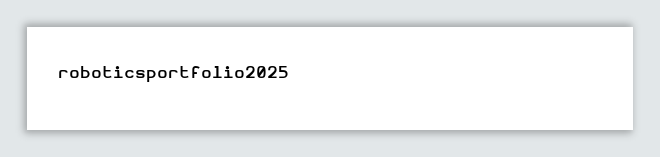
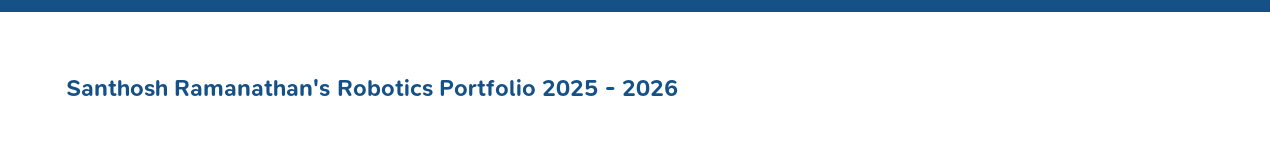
[58,66,289,83] roboticsportfolio2025 -> [66,79,679,97] Santhosh Ramanathan's Robotics Portfolio 2025 - 2026

